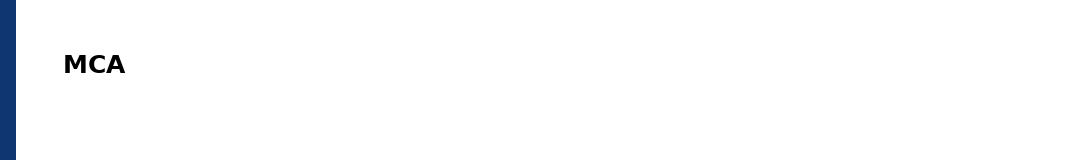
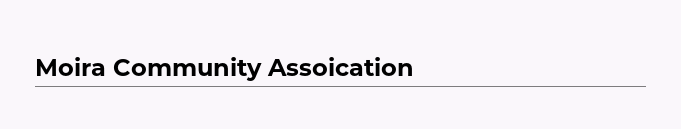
[63,55,126,73] MCA -> [35,57,414,81] Moira Community Assoication

